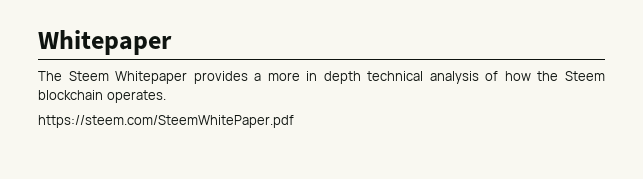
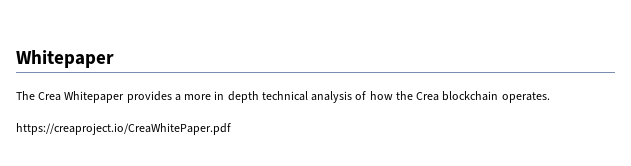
[68,71,109,81] Steem -> [38,92,62,101] Crea
[565,71,606,81] Steem -> [416,92,440,101] Crea
[38,115,294,128] https://steem.com/SteemWhitePaper.pdf -> [16,123,231,135] https://creaproject.io/CreaWhitePaper.pdf

